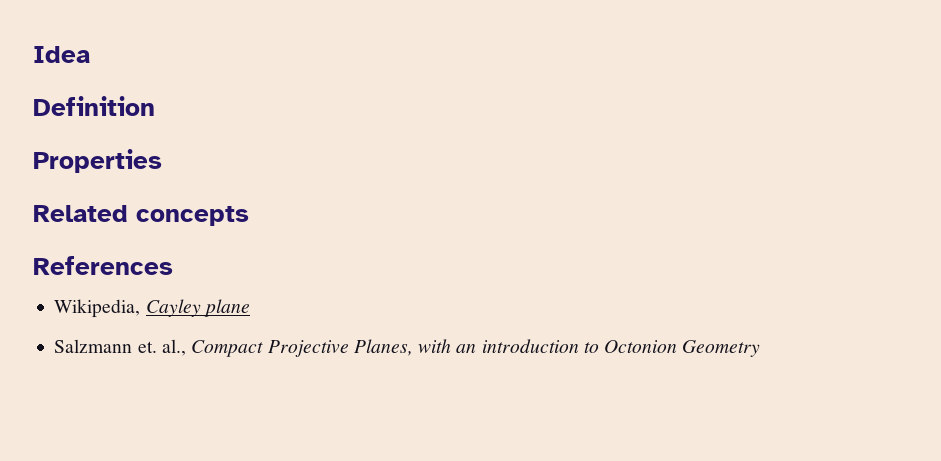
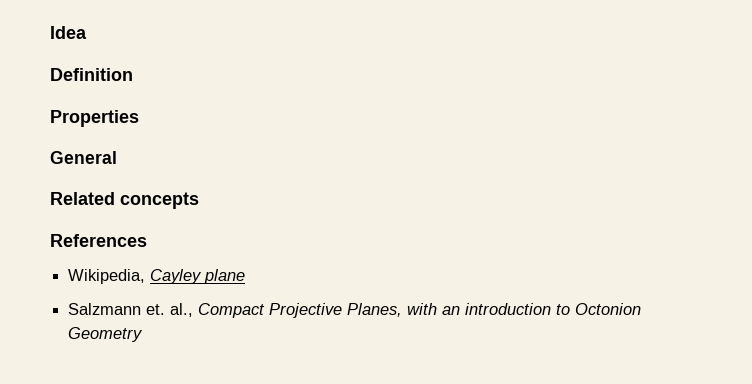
(162, 161) none -> [50,151,117,164] // General

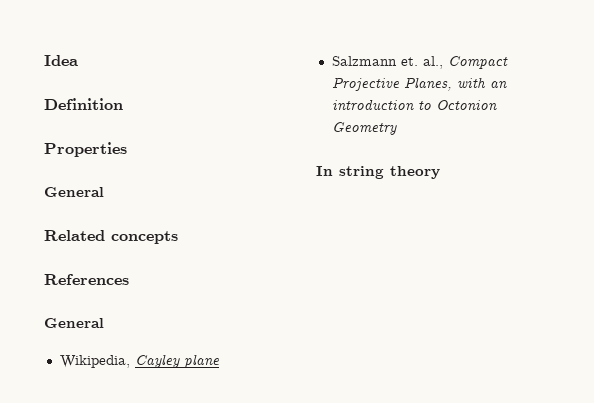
(147, 240) none -> [44,318,104,328] // General
(144, 334) none -> [316,166,440,179] // In string theory

